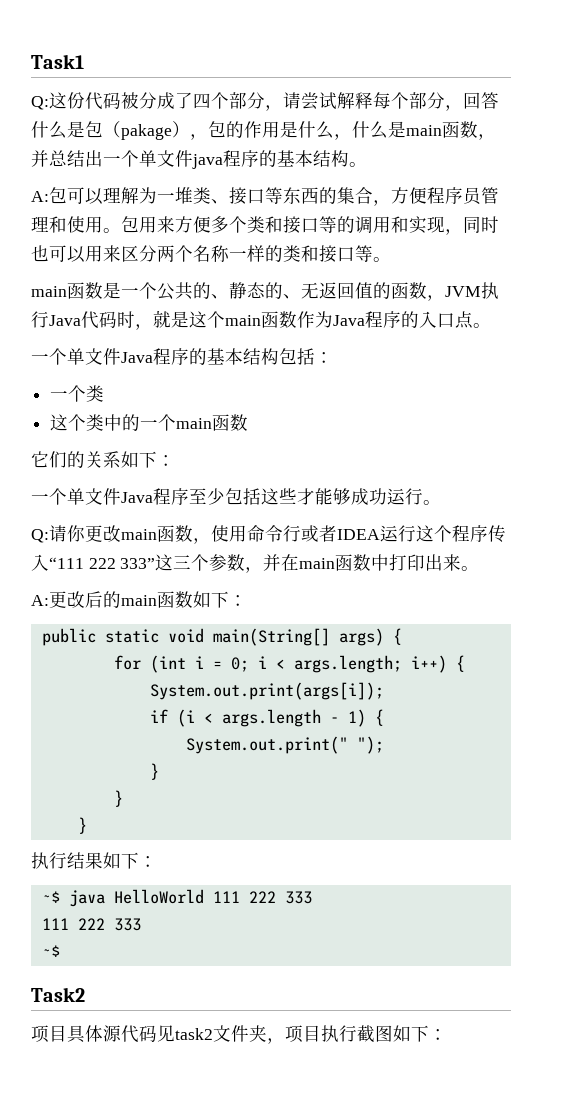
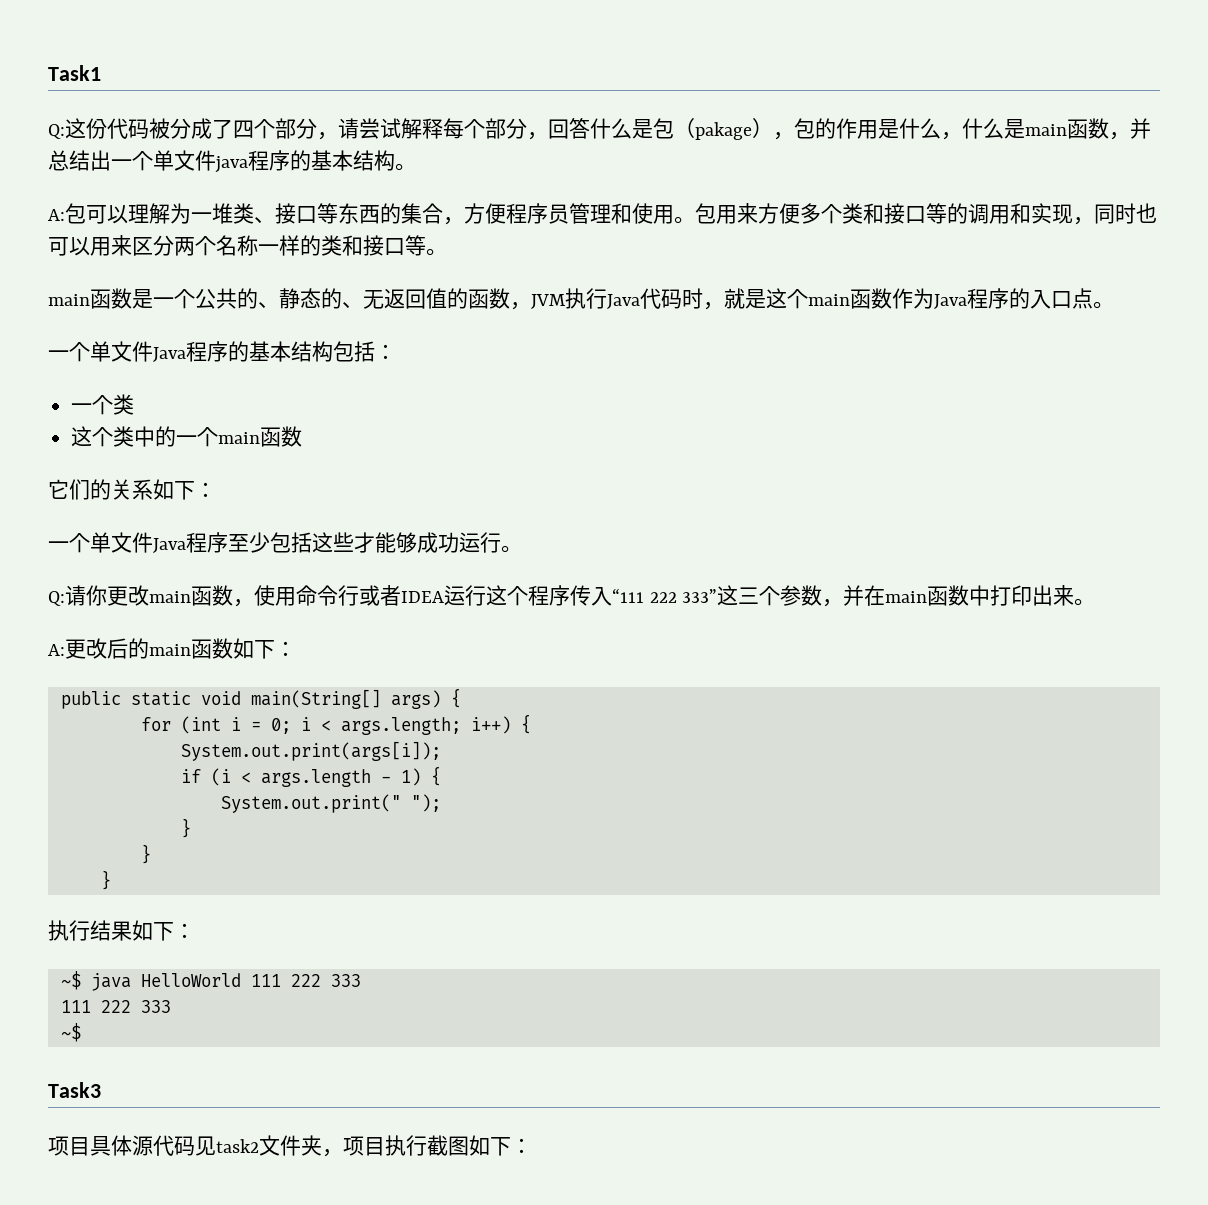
[31,987,85,1002] Task2 -> [48,1082,101,1098] Task3

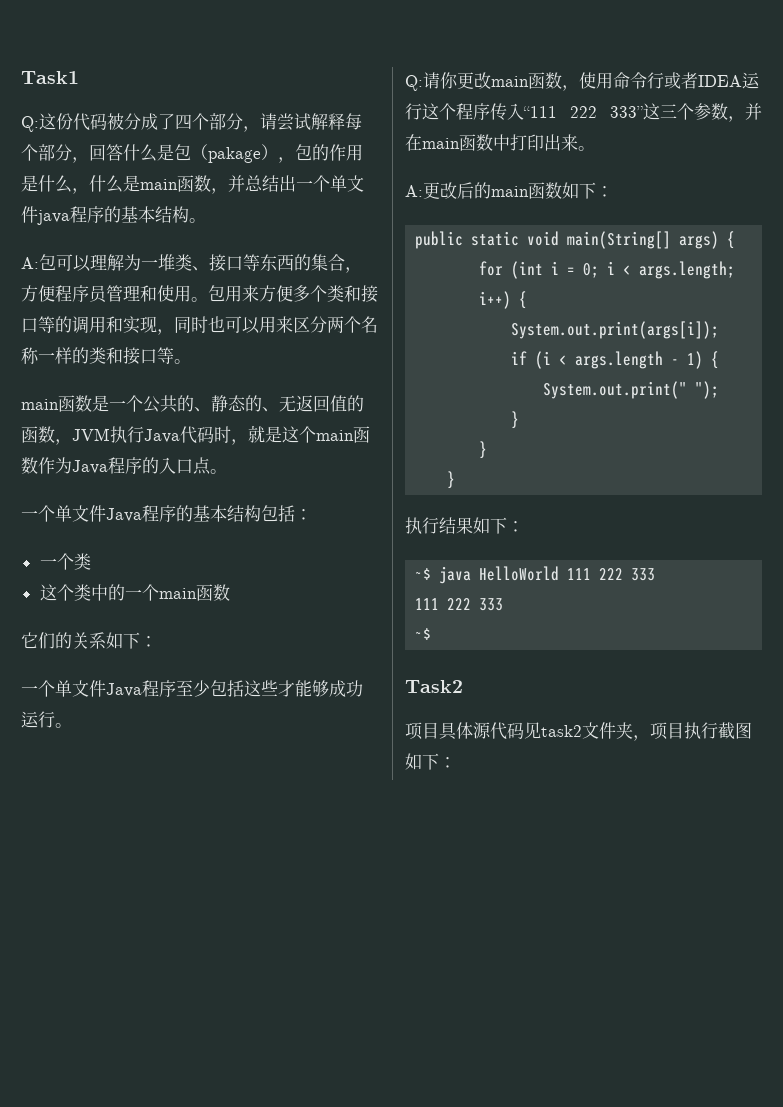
[48,1082,101,1098] Task3 -> [405,680,463,693] Task2

